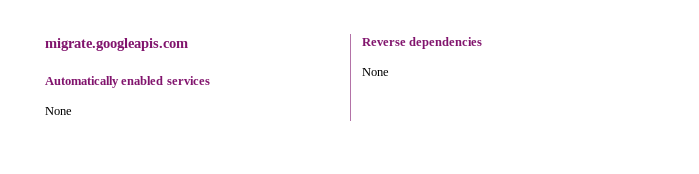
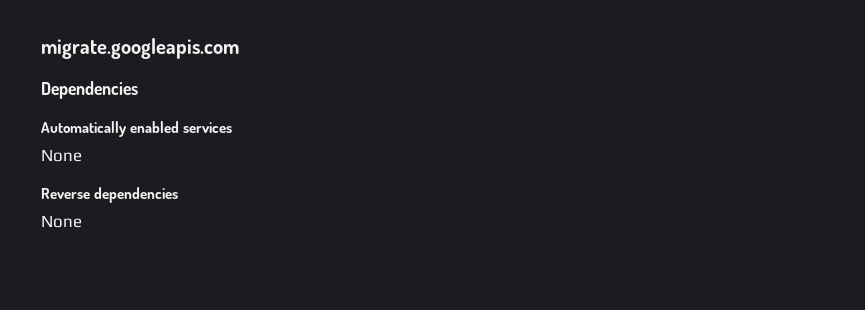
(188, 44) none -> [41,81,138,99] // Dependencies

